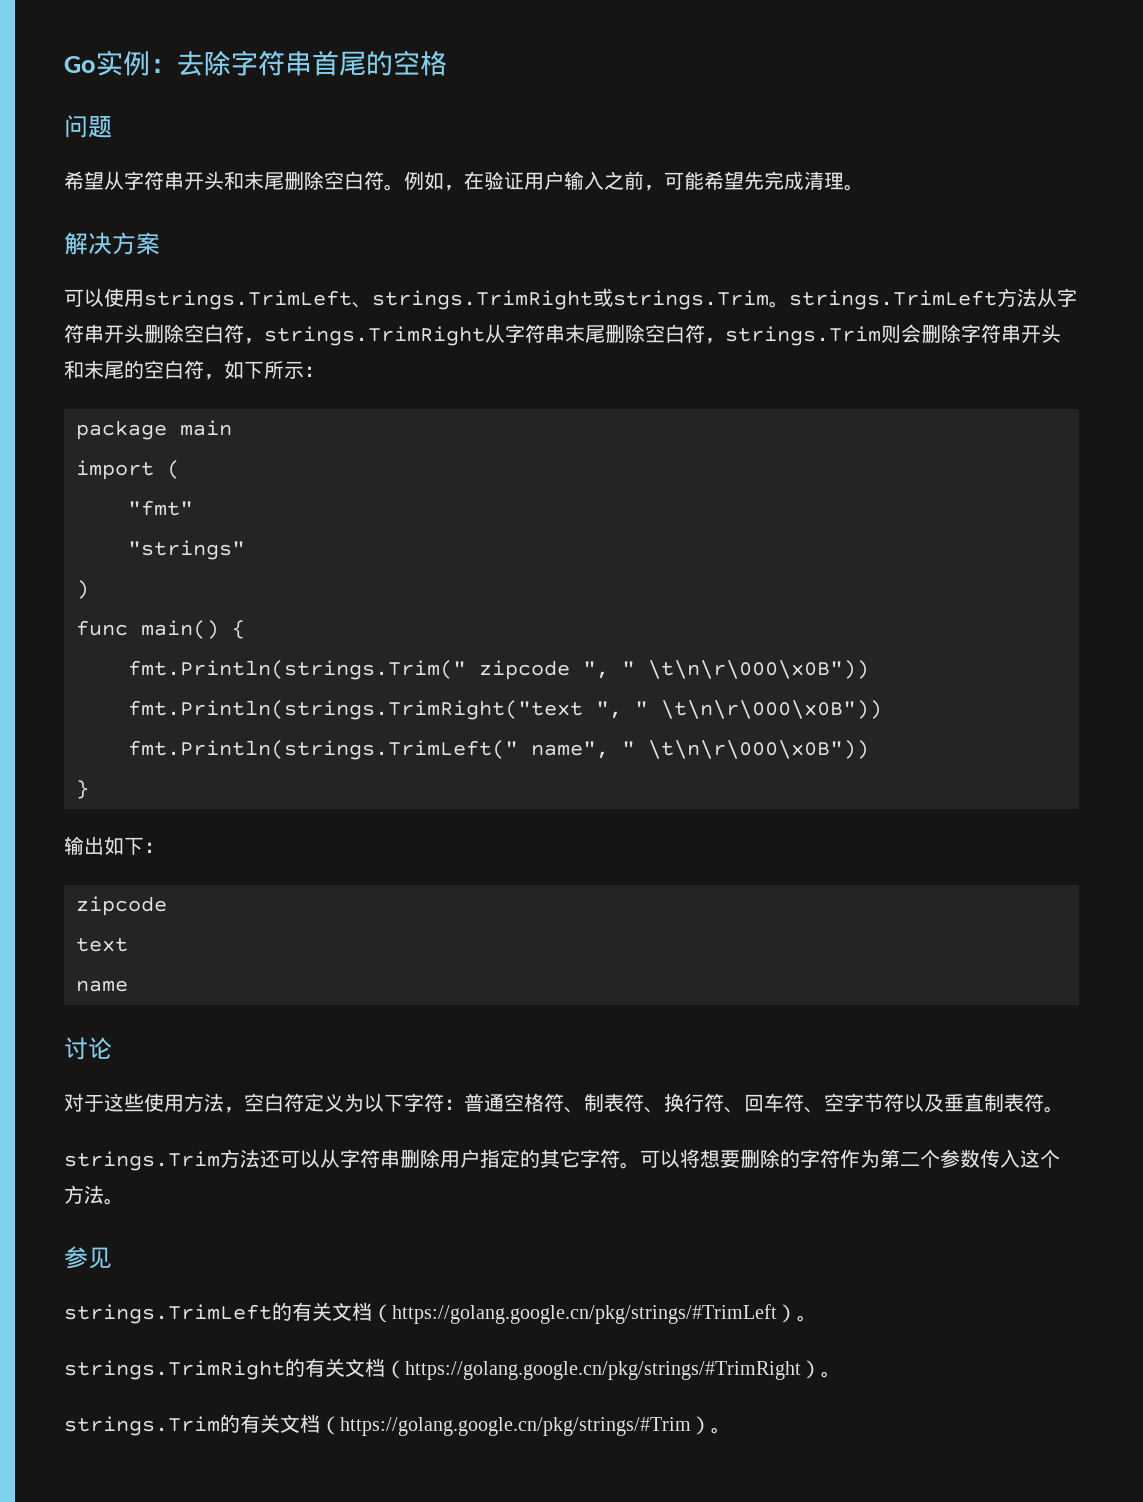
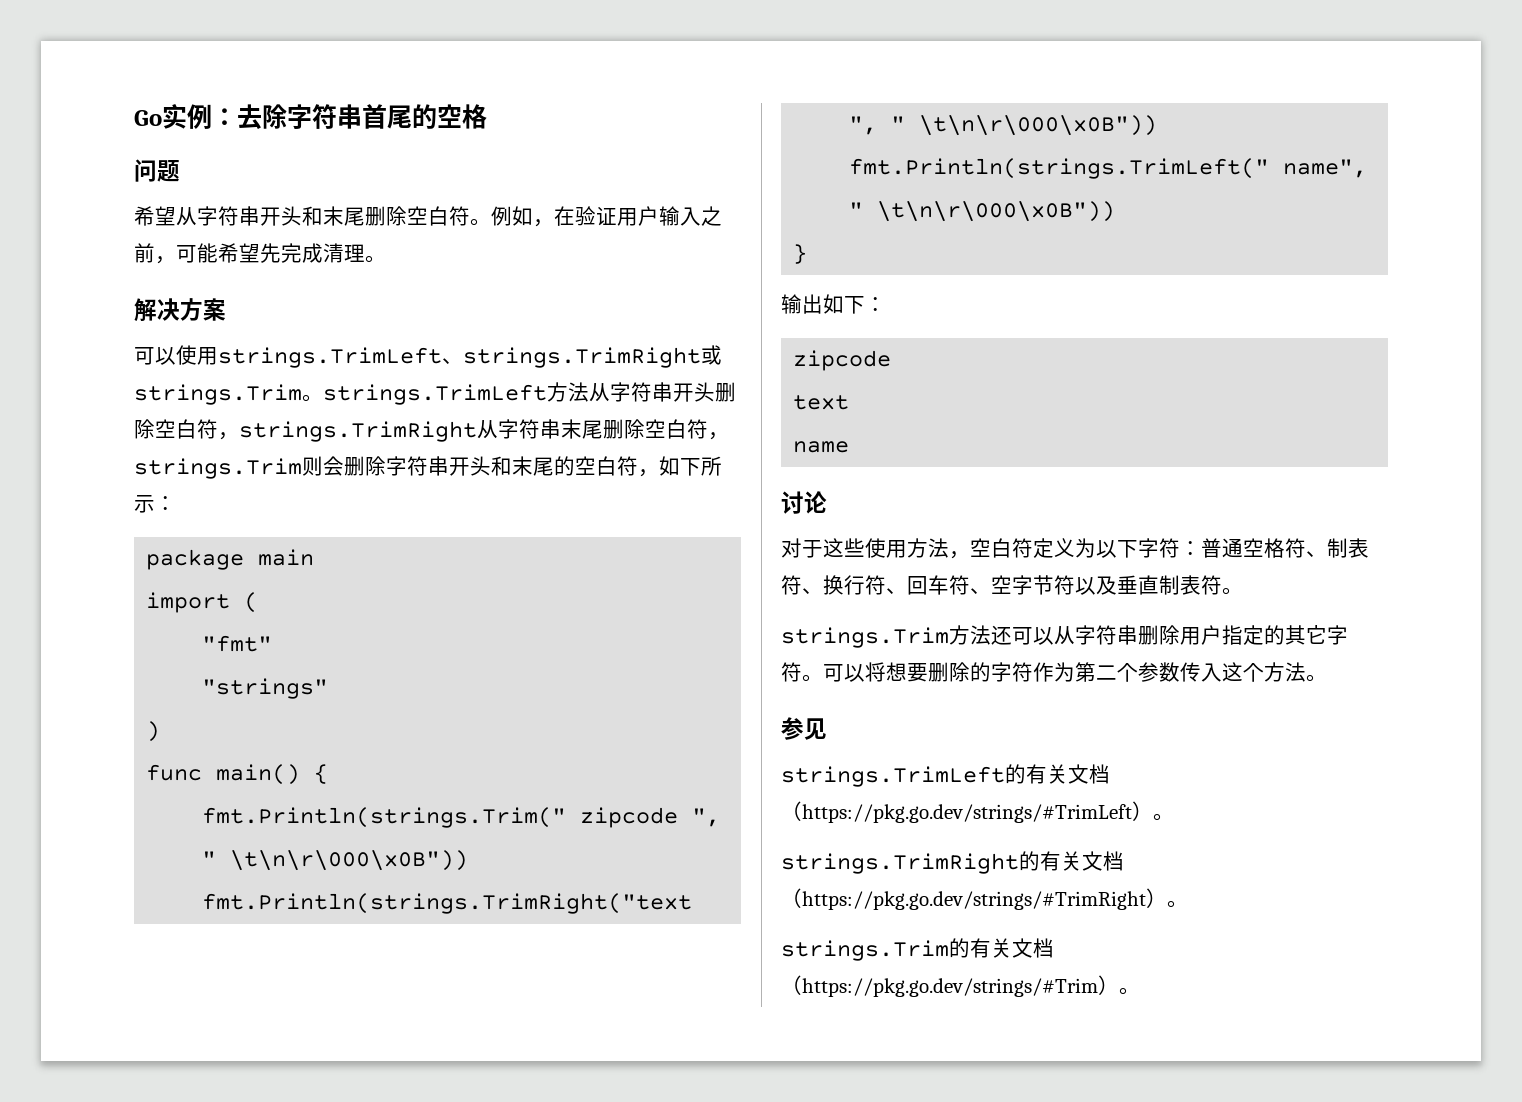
[392,1304,777,1324] https://golang.google.cn/pkg/strings/#TrimLeft -> [802,804,1132,823] https://pkg.go.dev/strings/#TrimLeft
[405,1361,801,1380] https://golang.google.cn/pkg/strings/#TrimRight -> [802,891,1146,910] https://pkg.go.dev/strings/#TrimRight
[340,1417,691,1436] https://golang.google.cn/pkg/strings/#Trim -> [802,978,1098,997] https://pkg.go.dev/strings/#Trim

